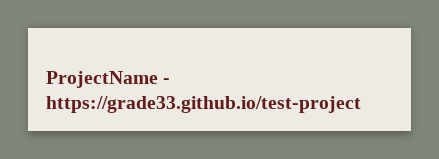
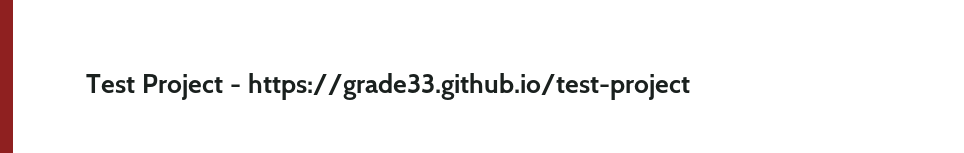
[46,71,158,88] ProjectName -> [86,74,224,100] Test Project

